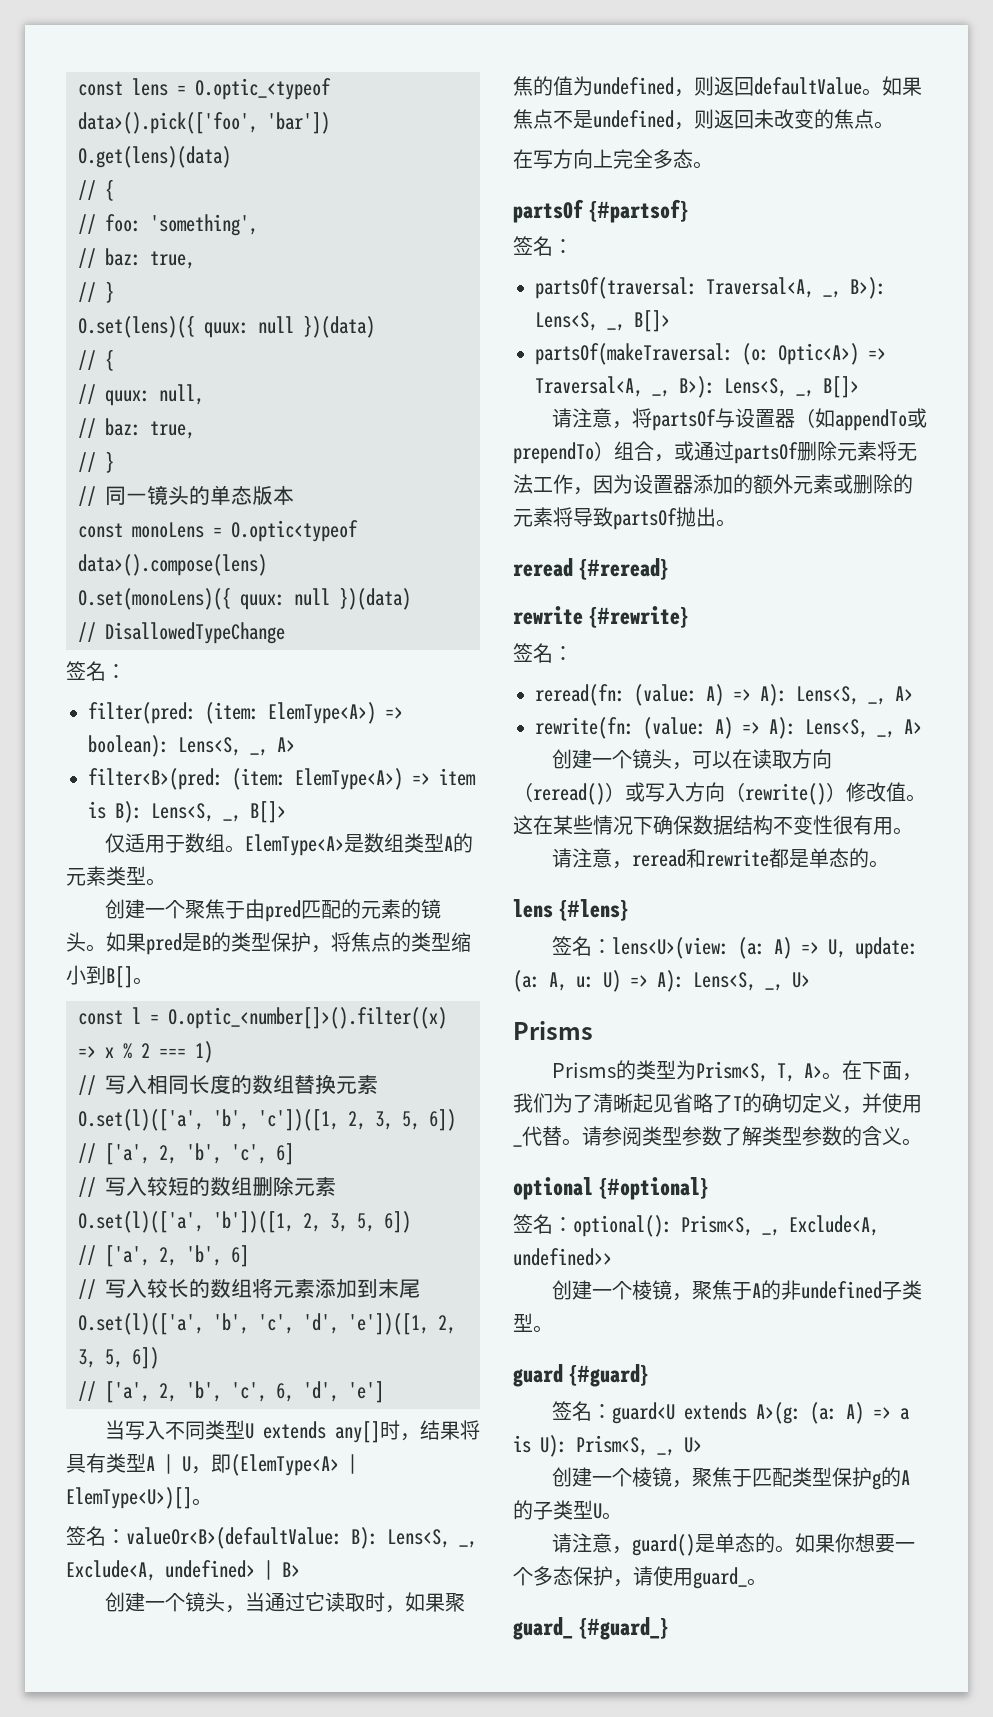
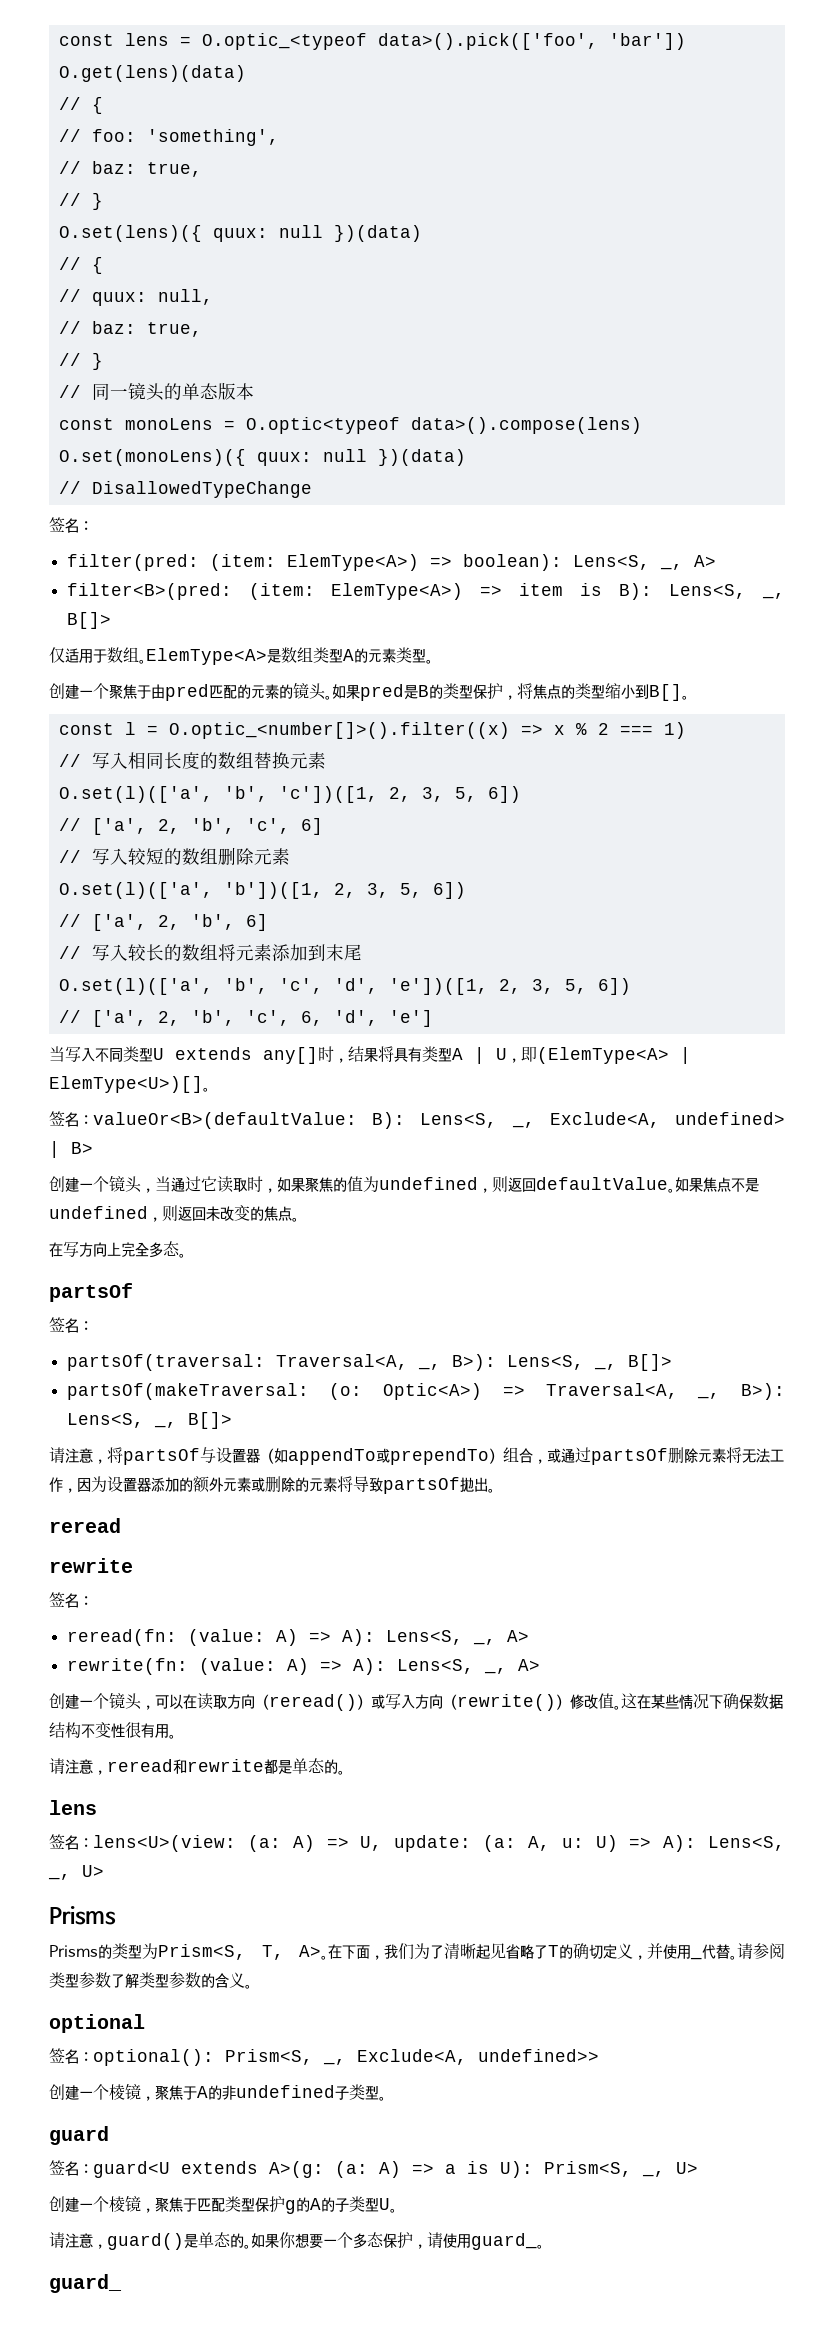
[588,199,688,223] {#partsof} -> (133, 1292) none
[578,558,668,580] [513,606,688,628] {#reread} // rewrite {#rewrite} -> [49,1558,133,1573] // rewrite
[558,899,628,921] {#lens} -> (97, 1807) none
[598,1177,708,1200] {#optional} -> (145, 2023) none
[568,1364,648,1387] {#guard} -> (109, 2135) none
[578,1617,668,1640] {#guard_} -> (122, 2283) none

